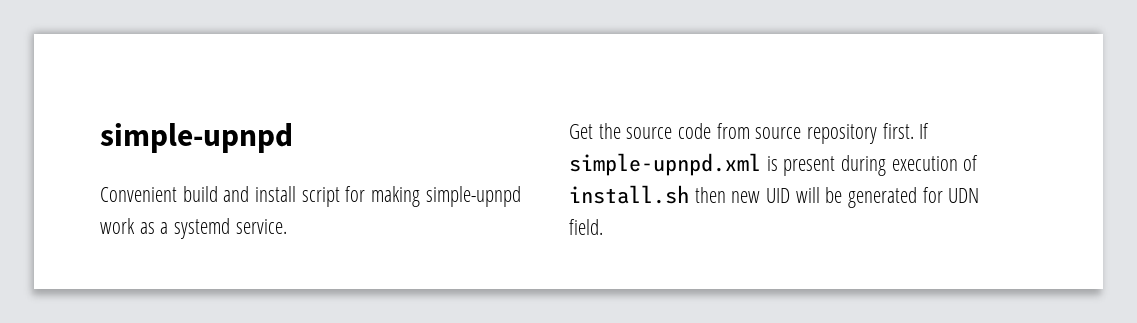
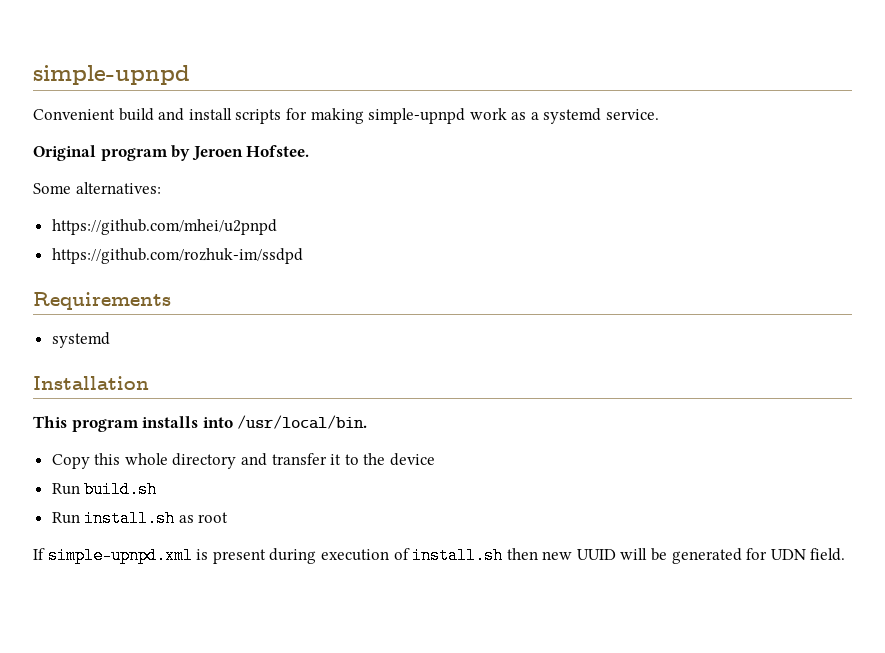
[301,187,340,207] script -> [235,109,282,124] scripts
[569,123,914,144] Get the source code from source repository first. -> [33,145,310,161] [33,182,161,194] [51,219,277,235] [51,248,303,264] [33,292,171,310] [51,332,110,348] [33,376,149,390] [33,415,368,432] [51,453,436,469] [51,481,158,498] [51,510,229,527] Original program by Jeroen Hofstee. // Some alternatives: // https://github.com/mhei/u2pnpd // https://github.com/rozhuk-im/ssdpd // Requirements // systemd // Installation // This program installs into /usr/local/bin. // Copy this whole directory and transfer it to the device // Run build.sh // Run install.sh as root //
[766,188,791,203] UID -> [576,549,616,560] UUID

